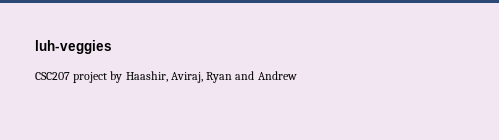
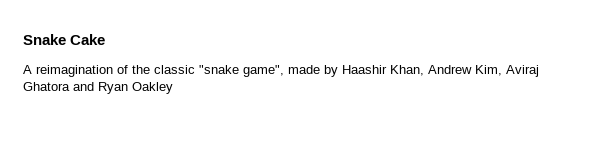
[35,40,112,54] [35,71,297,83] luh-veggies // CSC207 project by Haashir, Aviraj, Ryan and Andrew -> [23,34,106,45] [23,65,539,77] [23,82,173,94] Snake Cake // A reimagination of the classic "snake game", made by Haashir Khan, Andrew Kim, Aviraj Ghatora and Ryan Oakley

